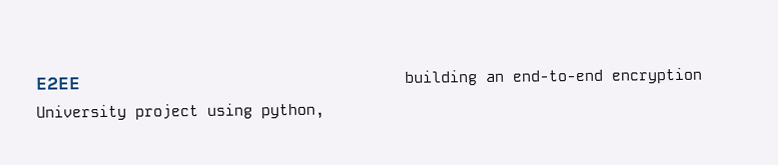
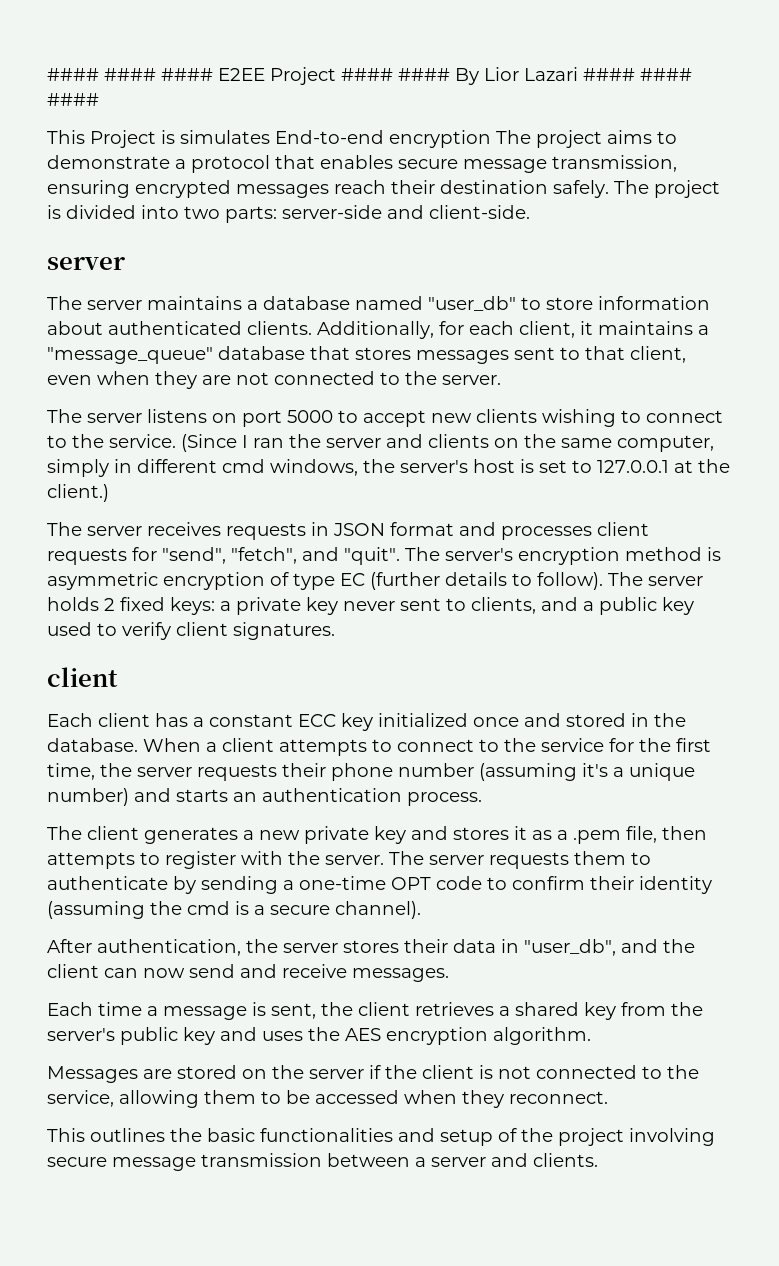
[35,76,81,90] [36,103,325,121] [404,67,703,86] E2EE // University project using python, building an end-to-end encryption -> [47,67,692,85] [47,93,99,106] [47,130,677,148] [47,155,677,173] [47,180,720,198] [47,205,530,223] [47,257,125,270] [47,296,710,311] [47,321,709,339] [47,346,686,364] [47,371,501,389] [47,409,723,427] [47,434,714,452] [47,459,730,477] [47,484,109,502] [47,522,649,540] [47,547,721,565] [47,572,703,590] [47,597,694,615] [47,622,335,640] [47,667,118,687] [47,713,686,731] [47,738,711,756] [47,763,695,781] [47,788,482,806] [47,826,707,844] [47,851,651,869] [47,876,712,894] [47,901,421,919] [47,939,695,956] [47,964,449,982] [47,1002,703,1020] [47,1027,591,1045] [47,1065,699,1083] [47,1090,608,1108] [47,1128,715,1146] [47,1153,598,1171] #### #### #### E2EE Project #### #### By Lior Lazari #### #### #### // This Project is simulates End-to-end encryption The project aims to demonstrate a protocol that enables secure message transmission, ensuring encrypted messages reach their destination safely. The project is divided into two parts: server-side and client-side. // server // The server maintains a database named "user_db" to store information about authenticated clients. Additionally, for each client, it maintains a "message_queue" database that stores messages sent to that client, even when they are not connected to the server. // The server listens on port 5000 to accept new clients wishing to connect to the service. (Since I ran the server and clients on the same computer, simply in different cmd windows, the server's host is set to 127.0.0.1 at the client.) // The server receives requests in JSON format and processes client requests for "send", "fetch", and "quit". The server's encryption method is asymmetric encryption of type EC (further details to follow). The server holds 2 fixed keys: a private key never sent to clients, and a public key used to verify client signatures. // client // Each client has a constant ECC key initialized once and stored in the database. When a client attempts to connect to the service for the first time, the server requests their phone number (assuming it's a unique number) and starts an authentication process. // The client generates a new private key and stores it as a .pem file, then attempts to register with the server. The server requests them to authenticate by sending a one-time OPT code to confirm their identity (assuming the cmd is a secure channel). // After authentication, the server stores their data in "user_db", and the client can now send and receive messages. // Each time a message is sent, the client retrieves a shared key from the server's public key and uses the AES encryption algorithm. // Messages are stored on the server if the client is not connected to the service, allowing them to be accessed when they reconnect. // This outlines the basic functionalities and setup of the project involving secure message transmission between a server and clients.

